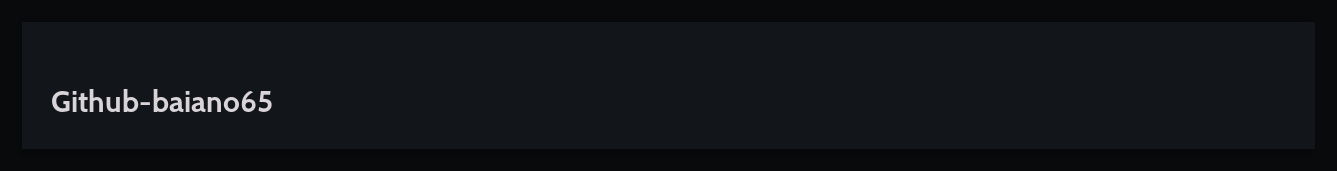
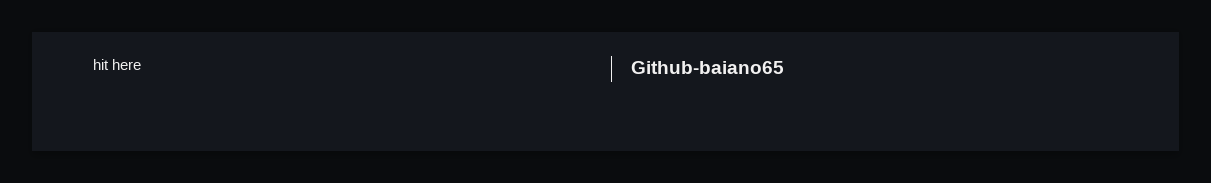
(51, 100) none -> [93,59,142,70] hit here //

